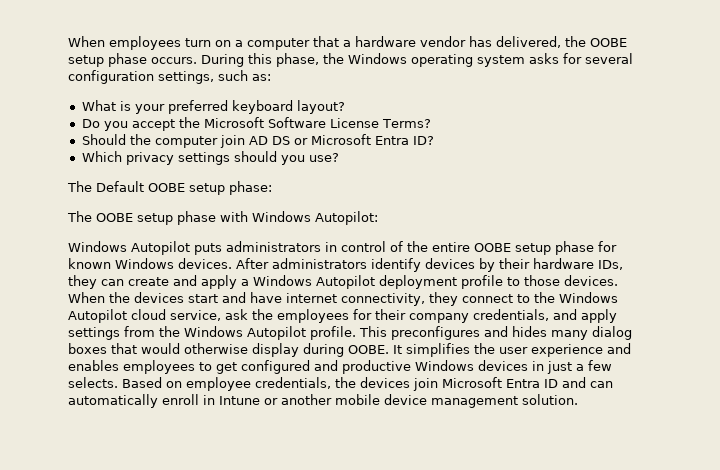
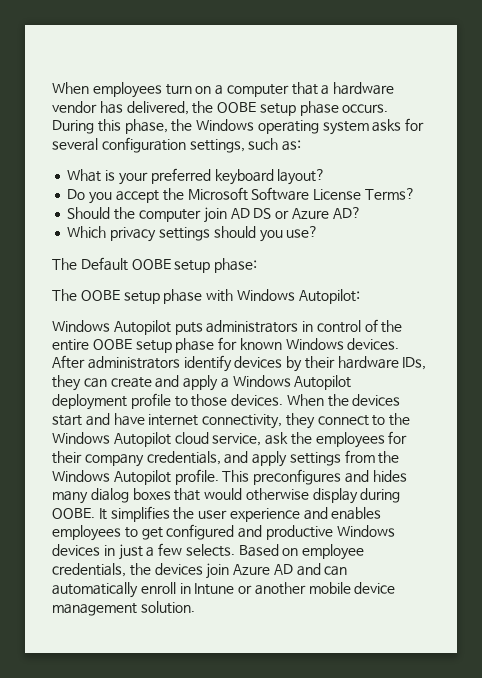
[310,134,434,145] Microsoft Entra ID? -> [291,207,361,219] Azure AD?
[442,377,558,388] Microsoft Entra ID -> [233,564,293,575] Azure AD

